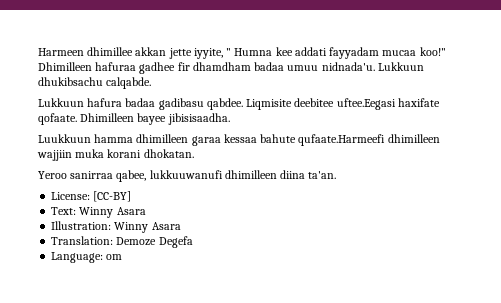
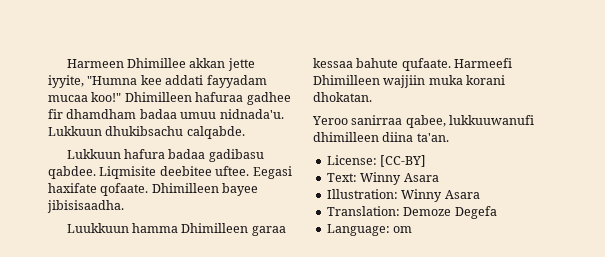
[87,47,134,56] dhimillee -> [126,58,186,68] Dhimillee
[226,48,273,56] " Humna -> [87,76,138,85] "Humna
[336,98,396,110] uftee.Eegasi -> [215,166,292,179] uftee. Eegasi
[136,134,189,143] dhimilleen -> [181,223,249,233] Dhimilleen
[298,134,440,146] qufaate.Harmeefi dhimilleen -> [401,58,513,71] [313,75,380,85] qufaate. Harmeefi Dhimilleen

